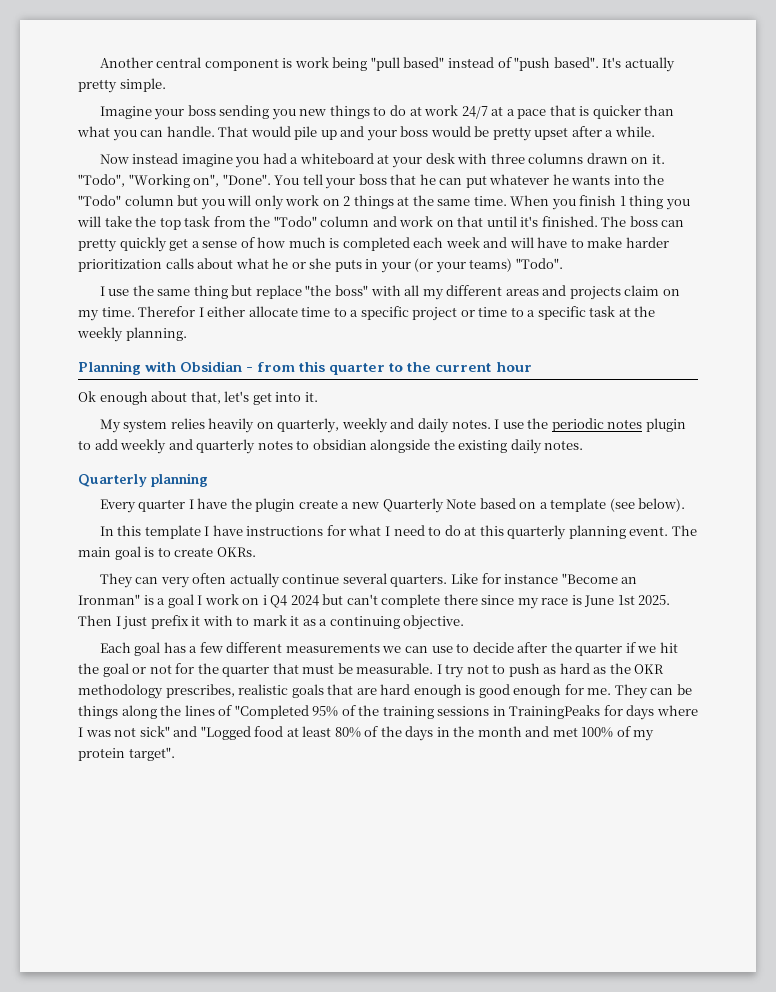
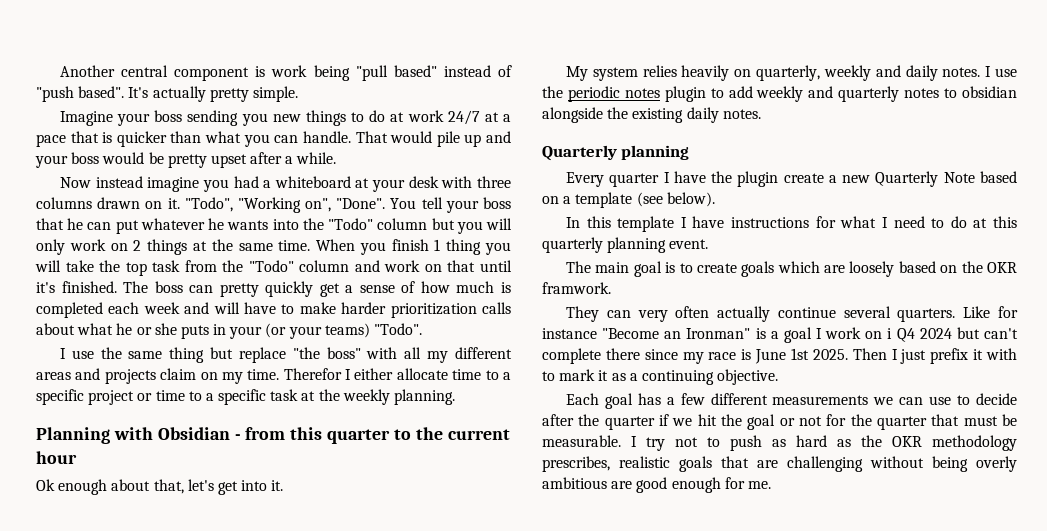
(669, 531) none -> (709, 244) //
[216,547,256,557] OKRs. -> [741,261,1017,277] [542,282,611,294] goals which are loosely based on the OKR framwork.
[380,684,692,699] [78,705,698,720] [78,726,655,741] [78,747,175,761] hard enough is good enough for me. They can be things along the lines of "Completed 95% of the training sessions in TrainingPeaks for days where I was not sick" and "Logged food at least 80% of the days in the month and met 100% of my protein target". -> [787,456,1017,472] [542,477,771,493] challenging without being overly ambitious are good enough for me.

